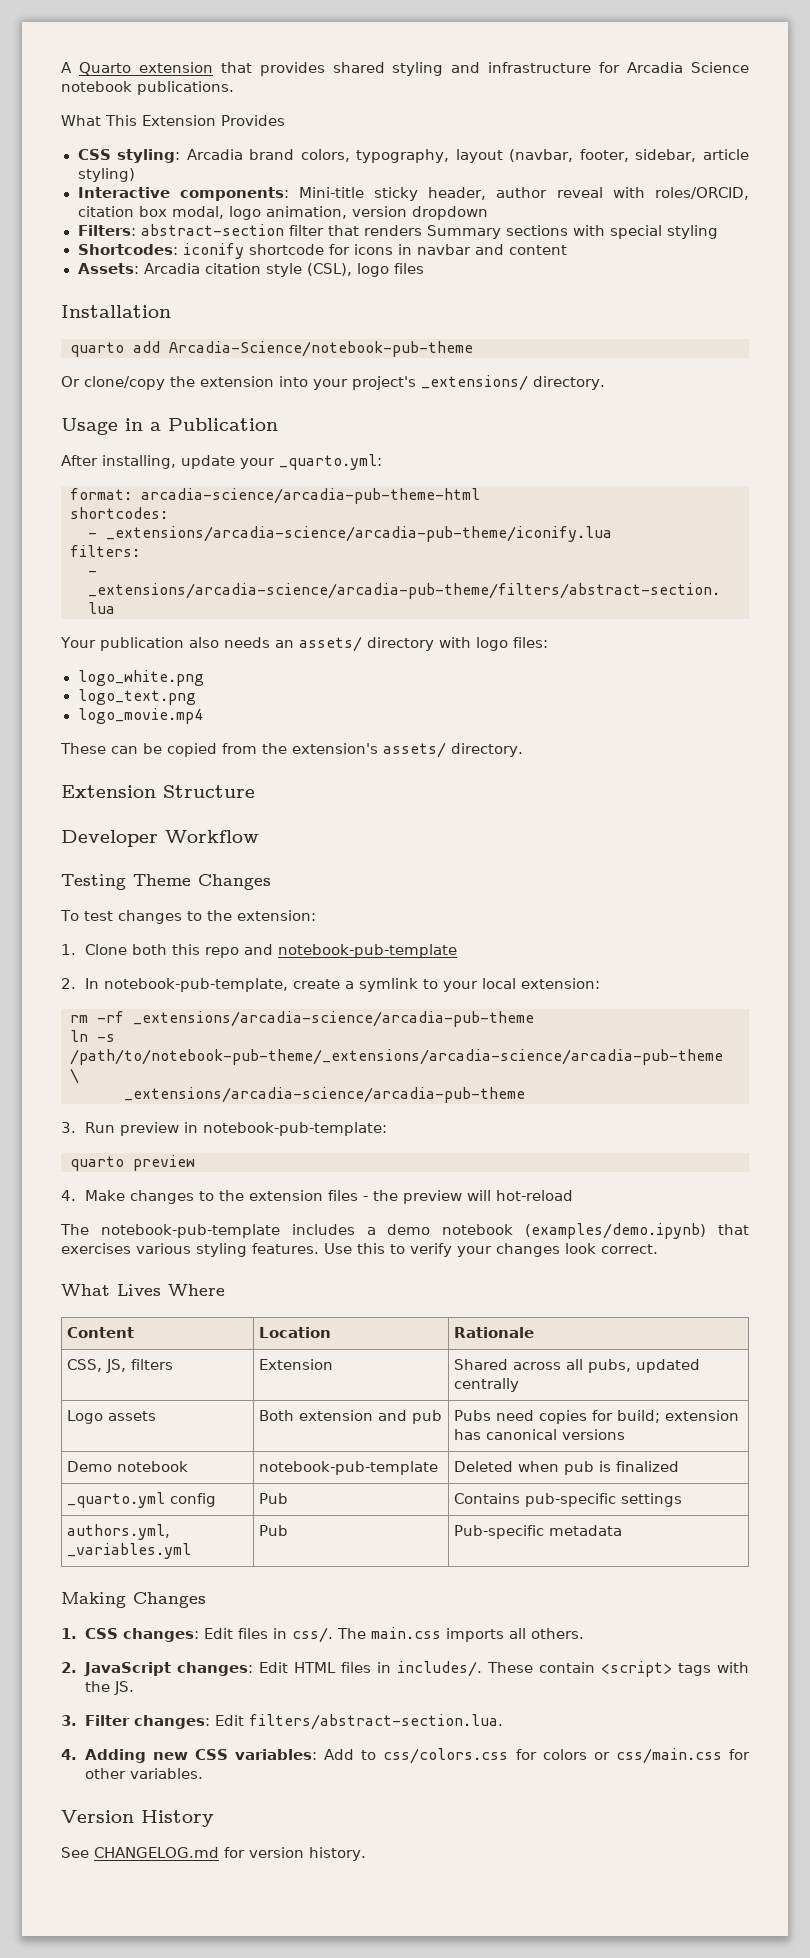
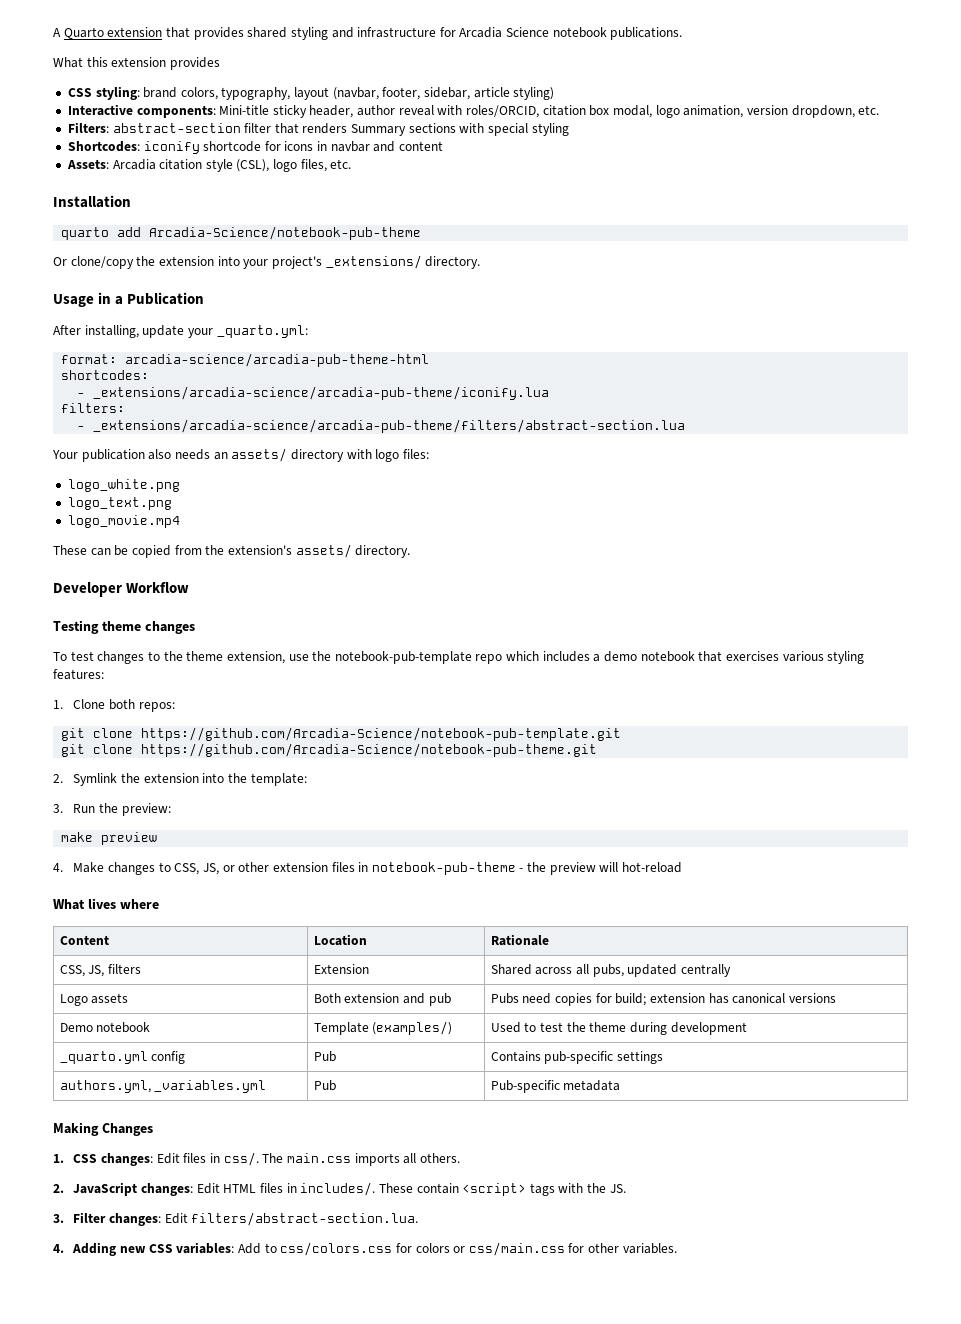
[105,115,285,126] This Extension Provides -> [86,57,220,70] this extension provides
[186,149,243,160] Arcadia -> (140, 93) none
[411,206,488,220] dropdown -> [791,105,880,118] dropdown, etc.
[393,263,424,274] files -> [300,159,352,172] files, etc.
[61,785,255,798] // Extension Structure -> (411, 551) none
[133,874,271,890] Theme Changes -> [101,621,195,634] theme changes
[236,910,316,921] [61,944,457,958] [61,978,600,992] [70,1011,534,1027] [70,1030,115,1042] [70,1049,723,1065] [70,1068,79,1084] [124,1087,525,1103] [61,1122,387,1136] [70,1156,124,1171] extension: // 1. Clone both this repo and notebook-pub-template // 2. In notebook-pub-template, create a symlink to your local extension: // rm -rf _extensions/arcadia-science/arcadia-pub-theme // ln -s /path/to/notebook-pub-theme/_extensions/arcadia-science/arcadia-pub-theme \ // _extensions/arcadia-science/arcadia-pub-theme // 3. Run preview in notebook-pub-template: // quarto -> [186,651,865,664] [53,669,104,680] [53,699,175,712] [61,727,622,741] [61,743,598,757] [53,773,307,786] [53,803,171,816] [61,832,94,842] theme extension, use the notebook-pub-template repo which includes a demo notebook that exercises various styling features: // 1. Clone both repos: // git clone https://github.com/Arcadia-Science/notebook-pub-template.git // git clone https://github.com/Arcadia-Science/notebook-pub-theme.git // 2. Symlink the extension into the template: // 3. Run the preview: // make
[218,1190,358,1201] the extension files -> [174,862,516,875] CSS, JS, or other extension files in notebook-pub-theme
[60,1223,749,1239] [61,1243,658,1257] [61,1284,225,1296] // The notebook-pub-template includes a demo notebook (examples/demo.ipynb) that exercises various styling features. Use this to verify your changes look correct. // What Lives Where -> [53,898,159,910] // What lives where
[259,1461,439,1475] [454,1461,680,1475] notebook-pub-template | Deleted when pub is finalized -> [313,1021,453,1035] [490,1022,747,1035] Template (examples/) | Used to test the theme during development
[61,1810,214,1827] [61,1847,366,1861] // Version History // See CHANGELOG.md for version history. -> (677, 1248) none

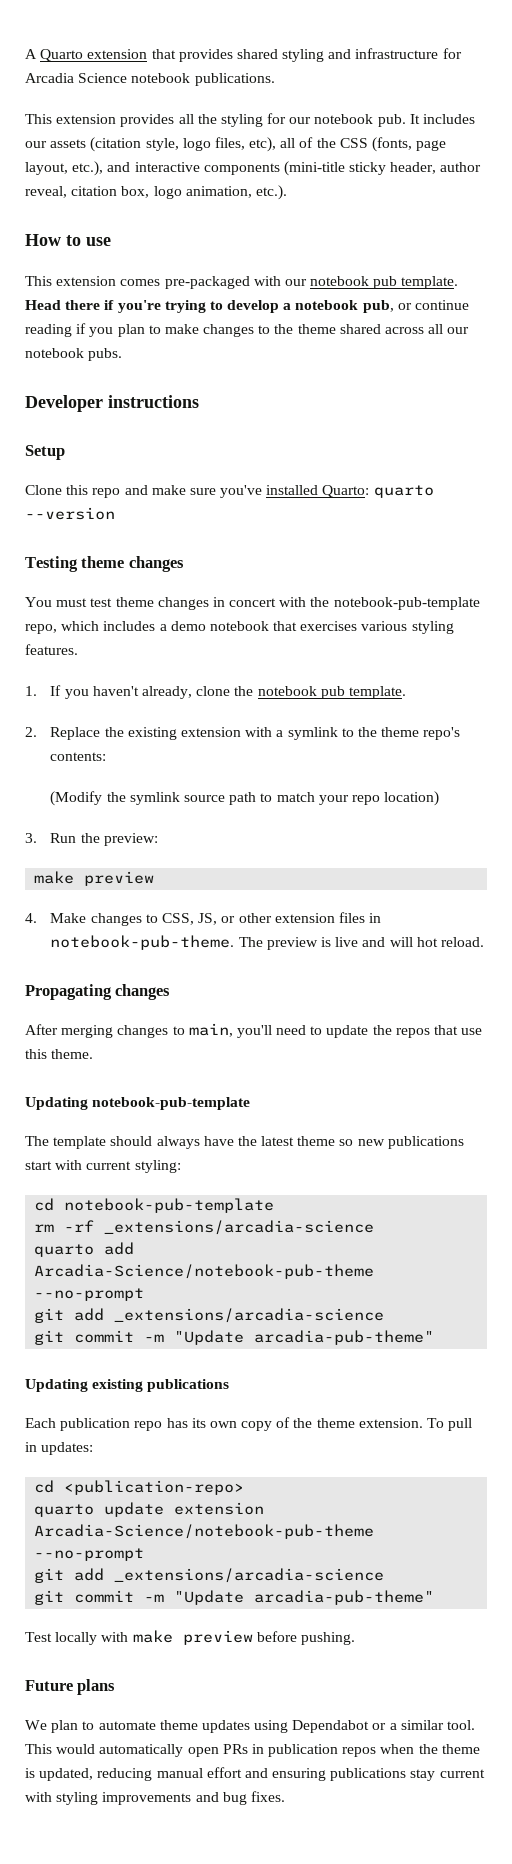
[53,57,108,68] What this -> [25,114,52,124] This
[67,86,555,100] [67,104,880,118] [67,122,569,136] [67,141,444,154] [66,159,352,172] [53,195,131,208] [61,226,422,240] [53,255,481,269] [53,292,205,307] [53,325,308,338] [61,353,430,367] [61,370,150,380] [77,386,550,400] [61,403,126,413] [77,419,686,433] [52,448,429,462] [67,479,180,492] [67,497,172,510] [67,515,180,528] [53,544,411,558] [53,582,190,597] [53,620,195,634] [53,651,309,664] // CSS styling: brand colors, typography, layout (navbar, footer, sidebar, article styling) // Interactive components: Mini-title sticky header, author reveal with roles/ORCID, citation box modal, logo animation, version dropdown, etc. // Filters: abstract-section filter that renders Summary sections with special styling // Shortcodes: iconify shortcode for icons in navbar and content // Assets: Arcadia citation style (CSL), logo files, etc. // Installation // quarto add Arcadia-Science/notebook-pub-theme // Or clone/copy the extension into your project's _extensions/ directory. // Usage in a Publication // After installing, update your _quarto.yml: // format: arcadia-science/arcadia-pub-theme-html // shortcodes: // - _extensions/arcadia-science/arcadia-pub-theme/iconify.lua // filters: // - _extensions/arcadia-science/arcadia-pub-theme/filters/abstract-section.lua // Your publication also needs an assets/ directory with logo files: // logo_white.png // logo_text.png // logo_movie.mp4 // These can be copied from the extension's assets/ directory. // Developer Workflow // Testing theme changes // To test changes to the theme extension, use -> [178,113,476,127] [25,137,447,152] [25,161,482,176] [25,185,287,200] [25,234,111,246] [25,276,459,289] [25,300,470,313] [25,323,470,337] [25,348,123,361] [25,395,199,412] [25,445,65,460] [25,485,434,498] [25,507,115,520] [25,556,184,572] [25,597,307,610] all the styling for our notebook pub. It includes our assets (citation style, logo files, etc), all of the CSS (fonts, page layout, etc.), and interactive components (mini-title sticky header, author reveal, citation box, logo animation, etc.). // How to use // This extension comes pre-packaged with our notebook pub template. Head there if you're trying to develop a notebook pub, or continue reading if you plan to make changes to the theme shared across all our notebook pubs. // Developer instructions // Setup // Clone this repo and make sure you've installed Quarto: quarto --version // Testing theme changes // You must test theme changes in concert with
[475,654,503,664] repo -> [25,624,57,634] repo,
[53,669,104,680] [53,699,175,712] [61,727,622,741] [61,743,598,757] [53,773,307,786] features: // 1. Clone both repos: // git clone https://github.com/Arcadia-Science/notebook-pub-template.git // git clone https://github.com/Arcadia-Science/notebook-pub-theme.git // 2. Symlink the extension into the template: -> [25,644,78,655] [25,685,406,699] [25,727,461,740] [50,752,107,761] [50,791,440,806] features. // 1. If you haven't already, clone the notebook pub template. // 2. Replace the existing extension with a symlink to the theme repo's contents: // (Modify the symlink source path to match your repo location)
[371,862,683,875] [53,898,159,910] [59,935,109,945] [313,934,367,946] [490,934,549,946] [59,964,142,977] [313,964,369,974] [490,964,731,977] [59,993,129,1006] [313,993,451,1006] [490,993,836,1006] [59,1022,151,1033] [313,1021,453,1035] [490,1022,747,1035] [59,1051,186,1064] [313,1051,336,1062] [490,1051,664,1064] [59,1080,267,1093] [313,1080,336,1091] [490,1080,621,1093] [53,1122,153,1136] [53,1152,460,1166] [53,1182,626,1196] [53,1212,419,1226] [53,1242,677,1256] notebook-pub-theme - the preview will hot-reload // What lives where // Content | Location | Rationale // CSS, JS, filters | Extension | Shared across all pubs, updated centrally // Logo assets | Both extension and pub | Pubs need copies for build; extension has canonical versions // Demo notebook | Template (examples/) | Used to test the theme during development // _quarto.yml config | Pub | Contains pub-specific settings // authors.yml, _variables.yml | Pub | Pub-specific metadata // Making Changes // 1. CSS changes: Edit files in css/. The main.css imports all others. // 2. JavaScript changes: Edit HTML files in includes/. These contain <script> tags with the JS. // 3. Filter changes: Edit filters/abstract-section.lua. // 4. Adding new CSS variables: Add to css/colors.css for colors or css/main.css for other variables. -> [50,935,484,950] [25,984,171,1000] [25,1023,483,1038] [25,1049,94,1059] [25,1097,251,1110] [25,1136,464,1149] [25,1160,181,1173] [34,1198,275,1213] [34,1220,375,1235] [34,1242,135,1257] [34,1264,375,1279] [34,1288,145,1301] [34,1308,385,1323] [34,1330,435,1345] [25,1379,230,1392] [25,1417,473,1431] [25,1442,94,1455] [34,1480,245,1495] [34,1502,265,1517] [34,1524,375,1539] [34,1548,145,1561] [34,1568,385,1583] [34,1590,435,1605] [25,1630,355,1645] [25,1679,116,1695] [25,1720,476,1733] [25,1744,480,1757] [25,1767,485,1781] [25,1791,285,1805] notebook-pub-theme. The preview is live and will hot reload. // Propagating changes // After merging changes to main, you'll need to update the repos that use this theme. // Updating notebook-pub-template // The template should always have the latest theme so new publications start with current styling: // cd notebook-pub-template // rm -rf _extensions/arcadia-science // quarto add Arcadia-Science/notebook-pub-theme --no-prompt // git add _extensions/arcadia-science // git commit -m "Update arcadia-pub-theme" // Updating existing publications // Each publication repo has its own copy of the theme extension. To pull in updates: // cd <publication-repo> // quarto update extension Arcadia-Science/notebook-pub-theme --no-prompt // git add _extensions/arcadia-science // git commit -m "Update arcadia-pub-theme" // Test locally with make preview before pushing. // Future plans // We plan to automate theme updates using Dependabot or a similar tool. This would automatically open PRs in publication repos when the theme is updated, reducing manual effort and ensuring publications stay current with styling improvements and bug fixes.

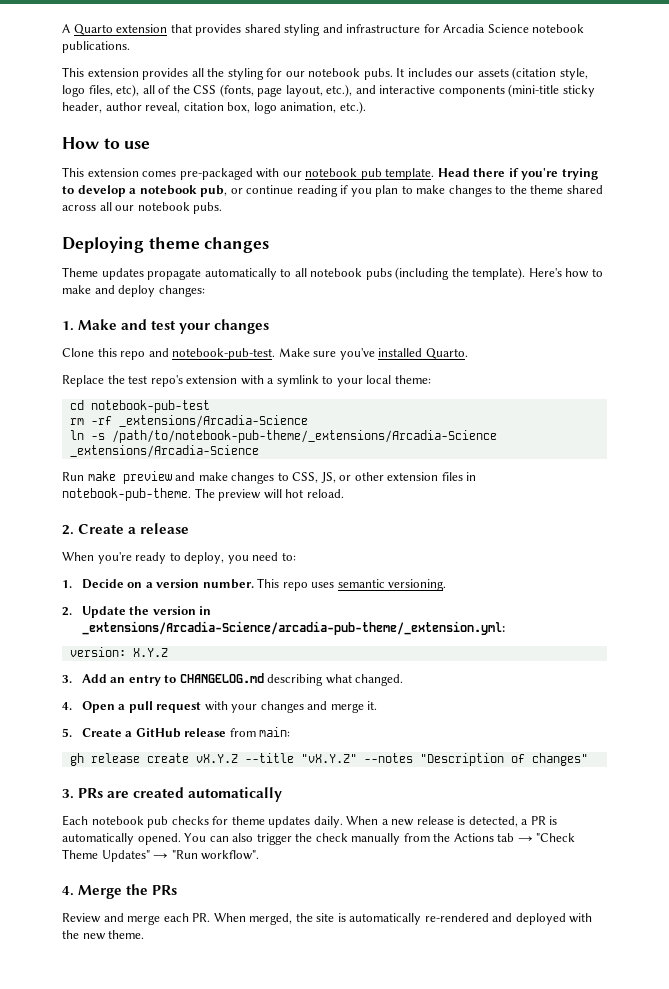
[377,114,406,127] pub. -> [363,68,393,80] pubs.
[25,395,199,412] [25,445,65,460] Developer instructions // Setup -> [62,236,270,253] [62,267,603,280] [62,285,205,297] [62,319,270,334] Deploying theme changes // Theme updates propagate automatically to all notebook pubs (including the template). Here's how to make and deploy changes: // 1. Make and test your changes
[151,485,186,495] make -> [172,348,310,360] notebook-pub-test. Make
[322,485,434,498] [25,507,115,520] [25,556,184,572] [25,597,480,610] [25,621,454,634] [25,644,78,655] [25,685,406,699] [25,727,177,740] Quarto: quarto --version // Testing theme changes // You must test theme changes in concert with the notebook-pub-template repo, which includes a demo notebook that exercises various styling features. // 1. If you haven't already, clone the notebook pub template. // 2. Replace the existing -> [425,348,468,359] [62,375,183,387] Quarto. // Replace the test repo's
[357,727,461,740] [50,752,107,761] [50,791,440,806] [25,833,158,846] [34,871,155,886] [25,913,87,923] the theme repo's contents: // (Modify the symlink source path to match your repo location) // 3. Run the preview: // make preview // 4. Make -> [336,375,431,387] [69,400,210,413] [69,415,308,428] [69,430,497,443] [69,445,259,458] [62,471,228,484] your local theme: // cd notebook-pub-test // rm -rf _extensions/Arcadia-Science // ln -s /path/to/notebook-pub-theme/_extensions/Arcadia-Science _extensions/Arcadia-Science // Run make preview and make
[320,937,386,947] is live and -> (262, 495) none
[25,984,171,1000] [25,1023,483,1038] [25,1049,94,1059] [25,1097,251,1110] [25,1136,464,1149] [25,1160,181,1173] [34,1198,275,1213] [34,1220,375,1235] [34,1242,135,1257] [34,1264,375,1279] [34,1288,145,1301] [34,1308,385,1323] [34,1330,435,1345] [25,1379,230,1392] [25,1417,473,1431] [25,1442,94,1455] [34,1480,245,1495] [34,1502,265,1517] [34,1524,375,1539] [34,1548,145,1561] [34,1568,385,1583] [34,1590,435,1605] [25,1630,355,1645] [25,1679,116,1695] [25,1720,476,1733] [25,1744,480,1757] [25,1767,485,1781] [25,1791,285,1805] Propagating changes // After merging changes to main, you'll need to update the repos that use this theme. // Updating notebook-pub-template // The template should always have the latest theme so new publications start with current styling: // cd notebook-pub-template // rm -rf _extensions/arcadia-science // quarto add Arcadia-Science/notebook-pub-theme --no-prompt // git add _extensions/arcadia-science // git commit -m "Update arcadia-pub-theme" // Updating existing publications // Each publication repo has its own copy of the theme extension. To pull in updates: // cd <publication-repo> // quarto update extension Arcadia-Science/notebook-pub-theme --no-prompt // git add _extensions/arcadia-science // git commit -m "Update arcadia-pub-theme" // Test locally with make preview before pushing. // Future plans // We plan to automate theme updates using Dependabot or a similar tool. This would automatically open PRs in publication repos when the theme is updated, reducing manual effort and ensuring publications stay current with styling improvements and bug fixes. -> [62,523,190,535] [62,552,296,564] [62,578,447,591] [62,606,212,618] [81,621,505,635] [69,647,168,657] [62,673,404,686] [62,701,378,713] [62,727,291,738] [69,753,588,766] [62,787,283,802] [62,815,558,828] [62,833,576,845] [62,849,260,862] [62,884,178,899] [62,913,593,925] [62,930,145,940] 2. Create a release // When you're ready to deploy, you need to: // 1. Decide on a version number. This repo uses semantic versioning. // 2. Update the version in _extensions/Arcadia-Science/arcadia-pub-theme/_extension.yml: // version: X.Y.Z // 3. Add an entry to CHANGELOG.md describing what changed. // 4. Open a pull request with your changes and merge it. // 5. Create a GitHub release from main: // gh release create vX.Y.Z --title "vX.Y.Z" --notes "Description of changes" // 3. PRs are created automatically // Each notebook pub checks for theme updates daily. When a new release is detected, a PR is automatically opened. You can also trigger the check manually from the Actions tab → "Check Theme Updates" → "Run workflow". // 4. Merge the PRs // Review and merge each PR. When merged, the site is automatically re-rendered and deployed with the new theme.

